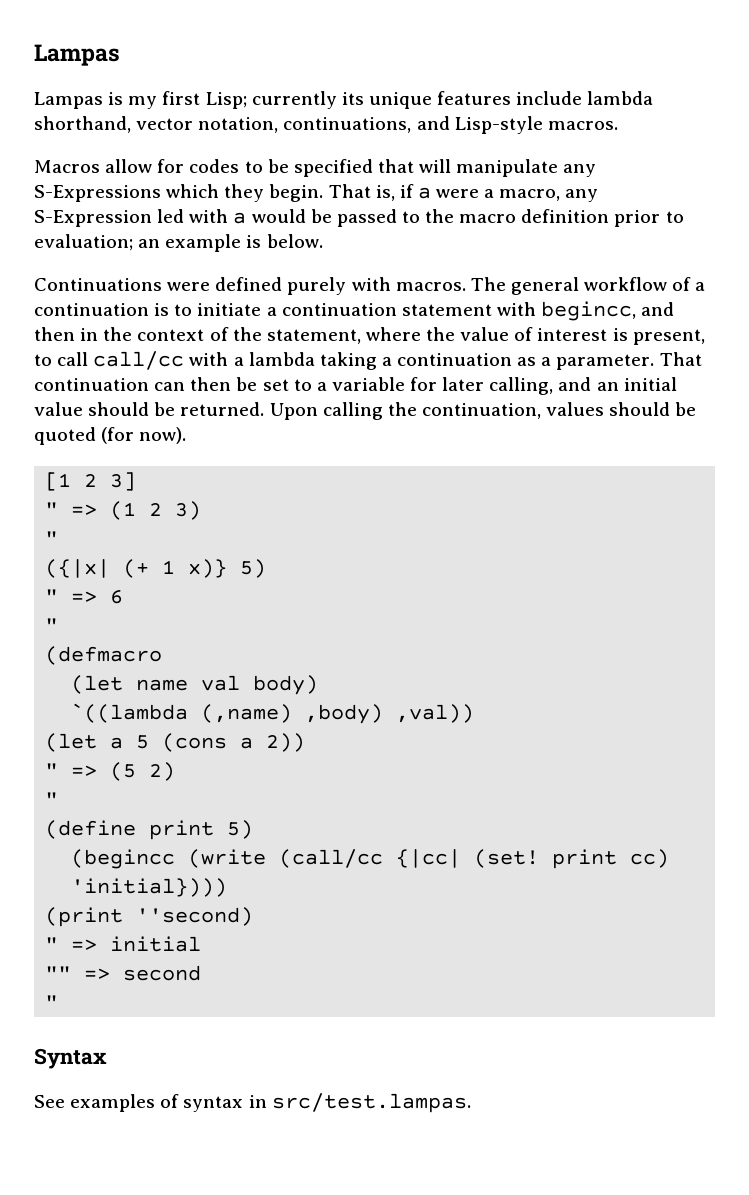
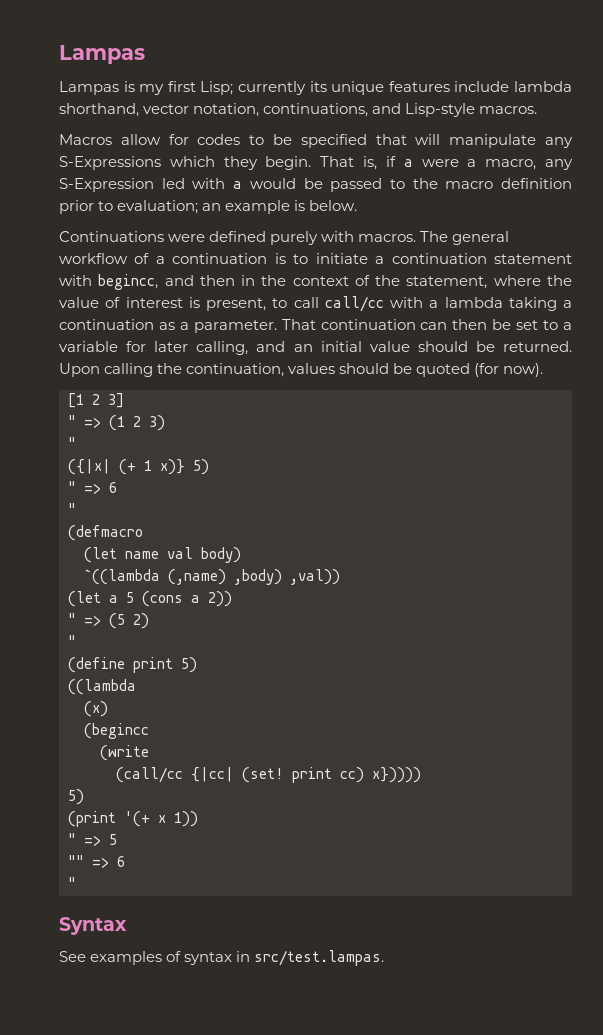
(254, 829) none -> [68,679,136,695] [84,701,108,717] // ((lambda // (x)
(176, 859) none -> (149, 731) //
(267, 858) none -> (149, 753) //
[71,878,228,897] 'initial}))) -> [372,767,421,783] [68,789,84,805] x})))) // 5)
[136,907,254,926] [45,936,202,952] ''second) // " => initial -> [124,811,198,827] [68,833,117,846] '(+ x 1)) // " => 5
[123,965,202,981] second -> [117,856,125,867] 6

